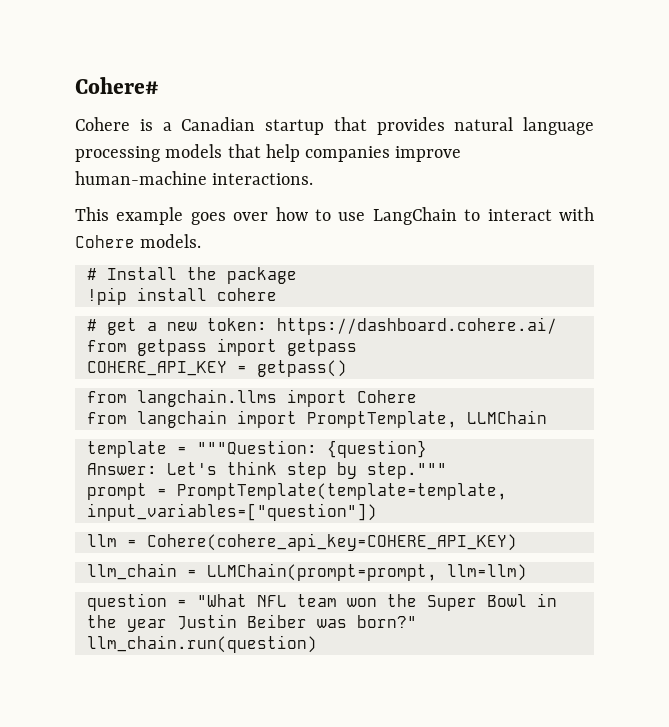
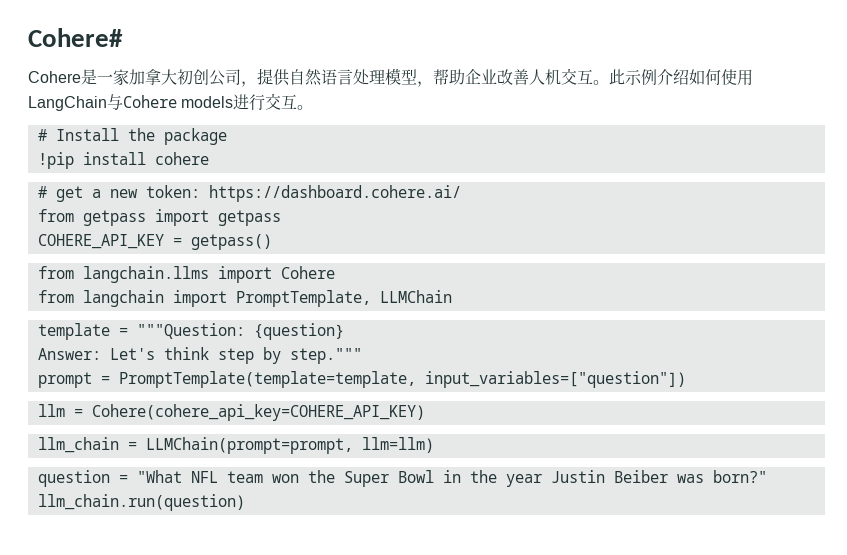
[139,117,594,135] [75,144,462,162] [75,171,314,185] [75,207,594,225] [75,234,202,248] is a Canadian startup that provides natural language processing models that help companies improve human-machine interactions. // This example goes over how to use LangChain to interact with Cohere models. -> [81,68,753,87] [28,93,314,111] 是一家加拿大初创公司，提供自然语言处理模型，帮助企业改善人机交互。此示例介绍如何使用LangChain与Cohere models进行交互。

